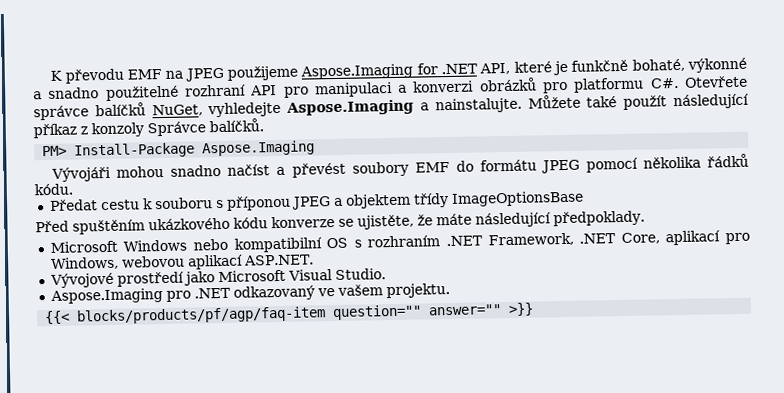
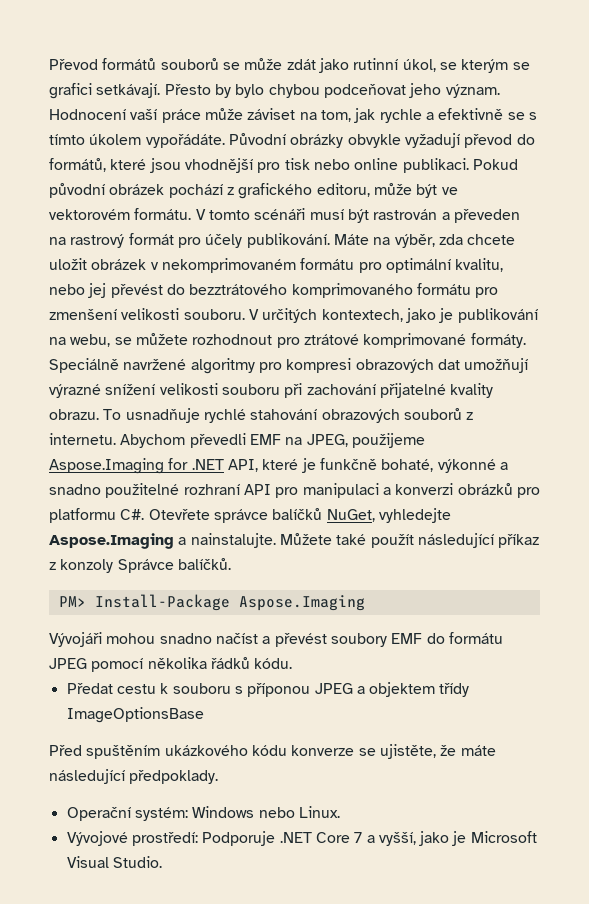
[50,68,124,84] K převodu -> [49,58,530,73] [49,83,500,99] [49,108,537,123] [49,133,535,148] [49,158,518,173] [49,183,458,199] [49,208,520,223] [49,233,516,248] [49,258,504,273] [49,283,499,298] [49,308,538,323] [49,333,526,348] [49,358,529,374] [49,383,494,398] [49,408,474,423] [49,433,246,448] Převod formátů souborů se může zdát jako rutinní úkol, se kterým se grafici setkávají. Přesto by bylo chybou podceňovat jeho význam. Hodnocení vaší práce může záviset na tom, jak rychle a efektivně se s tímto úkolem vypořádáte. Původní obrázky obvykle vyžadují převod do formátů, které jsou vhodnější pro tisk nebo online publikaci. Pokud původní obrázek pochází z grafického editoru, může být ve vektorovém formátu. V tomto scénáři musí být rastrován a převeden na rastrový formát pro účely publikování. Máte na výběr, zda chcete uložit obrázek v nekomprimovaném formátu pro optimální kvalitu, nebo jej převést do bezztrátového komprimovaného formátu pro zmenšení velikosti souboru. V určitých kontextech, jako je publikování na webu, se můžete rozhodnout pro ztrátové komprimované formáty. Speciálně navržené algoritmy pro kompresi obrazových dat umožňují výrazné snížení velikosti souboru při zachování přijatelné kvality obrazu. To usnadňuje rychlé stahování obrazových souborů z internetu. Abychom převedli
[184,67,224,82] JPEG -> [306,434,348,447] JPEG,
[49,230,750,253] [50,254,314,270] [49,268,386,288] [49,283,450,304] [44,302,535,325] Microsoft Windows nebo kompatibilní OS s rozhraním .NET Framework, .NET Core, aplikací pro Windows, webovou aplikací ASP.NET. // Vývojové prostředí jako Microsoft Visual Studio. // Aspose.Imaging pro .NET odkazovaný ve vašem projektu. // {{< blocks/products/pf/agp/faq-item question="" answer="" >}} -> [66,806,340,821] [66,831,537,846] [66,856,162,868] Operační systém: Windows nebo Linux. // Vývojové prostředí: Podporuje .NET Core 7 a vyšší, jako je Microsoft Visual Studio.

